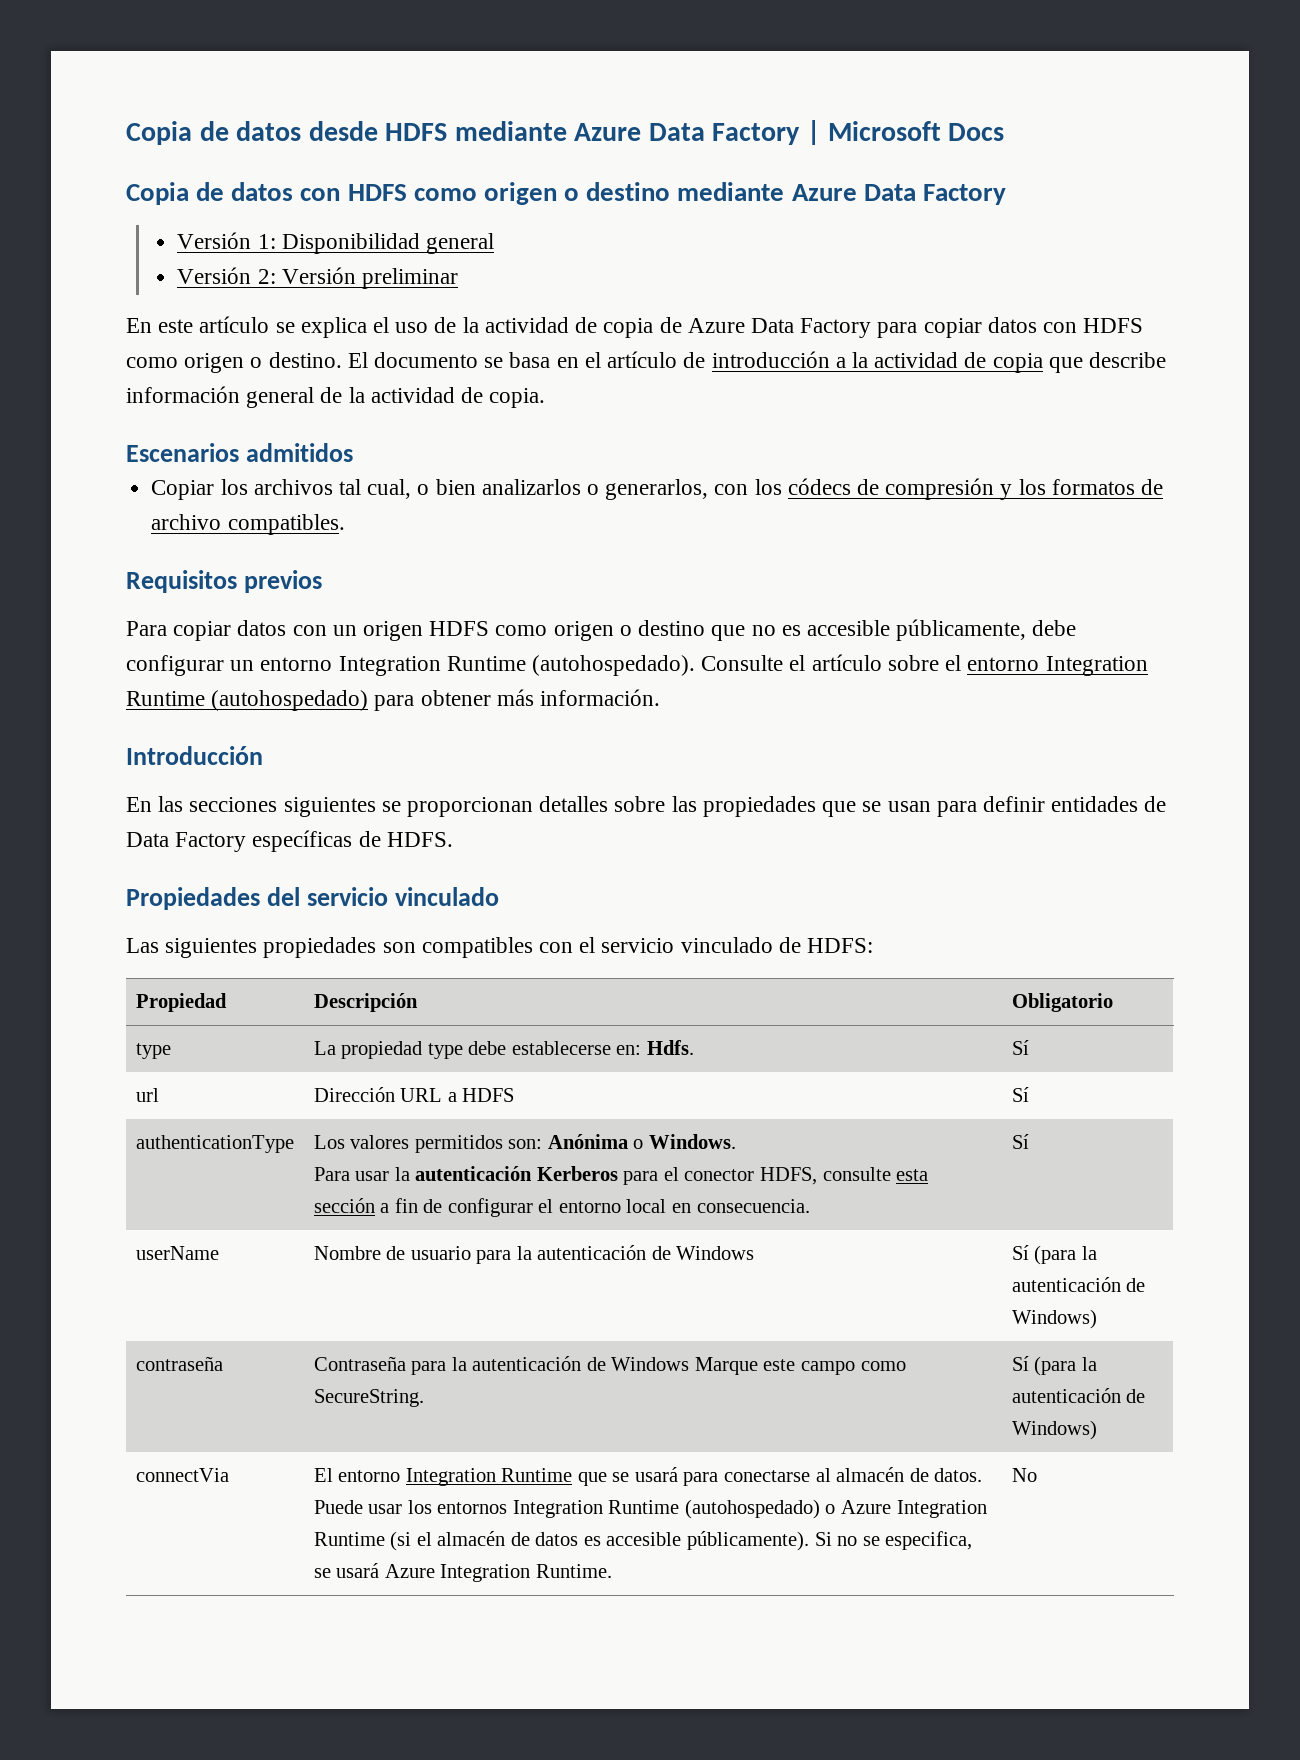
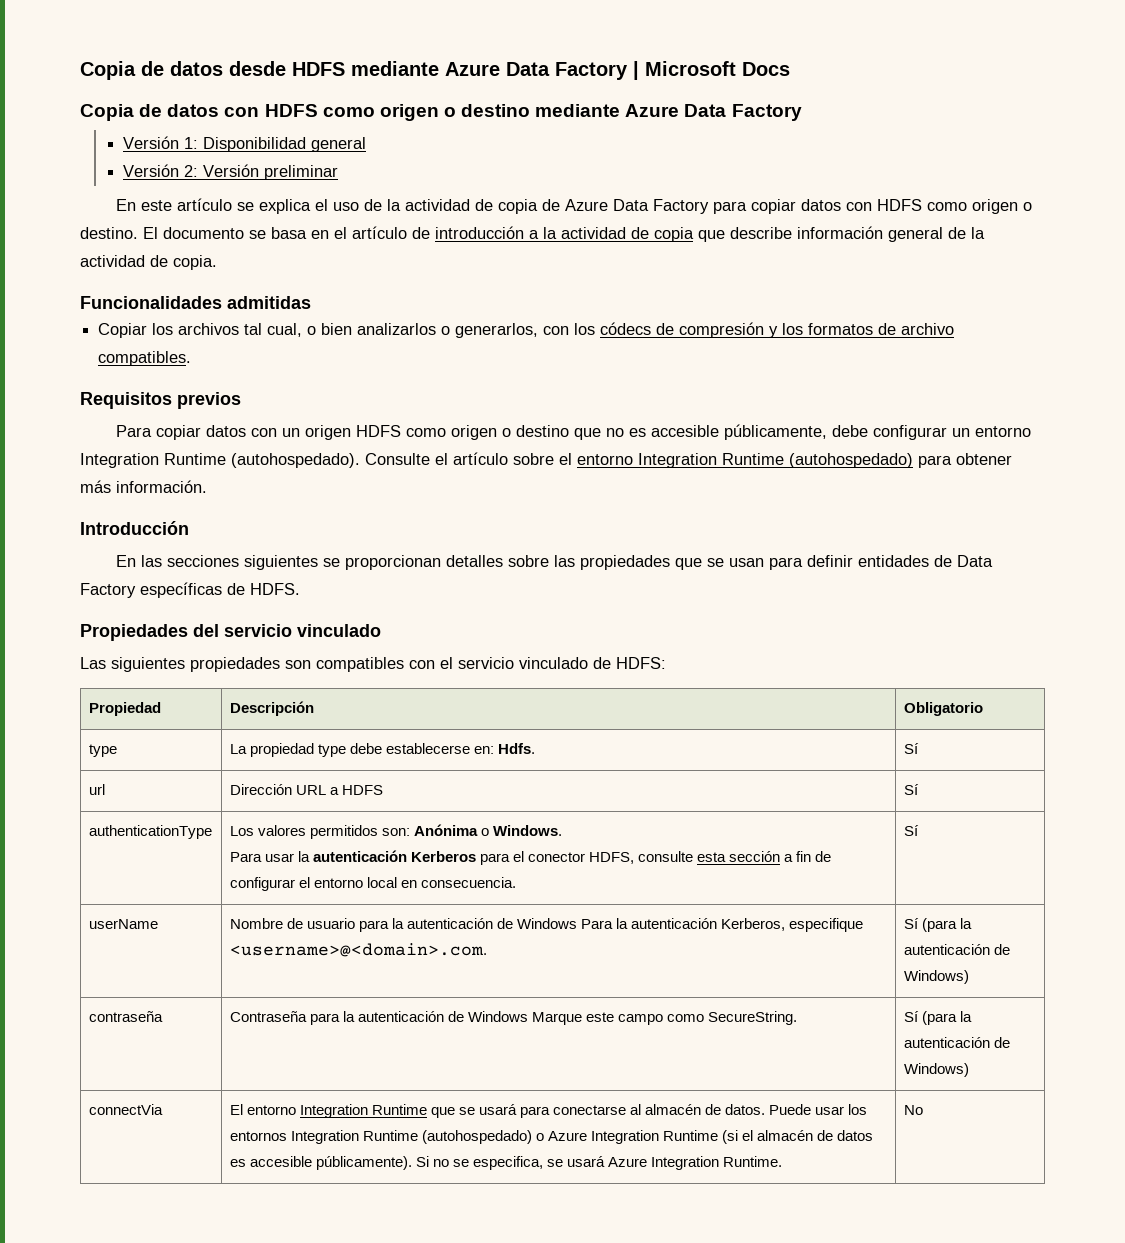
[126,443,353,462] Escenarios admitidos -> [80,296,311,309] Funcionalidades admitidas
(755, 1253) none -> [581,918,864,932] [229,943,487,957] Para la autenticación Kerberos, especifique <username>@<domain>.com.

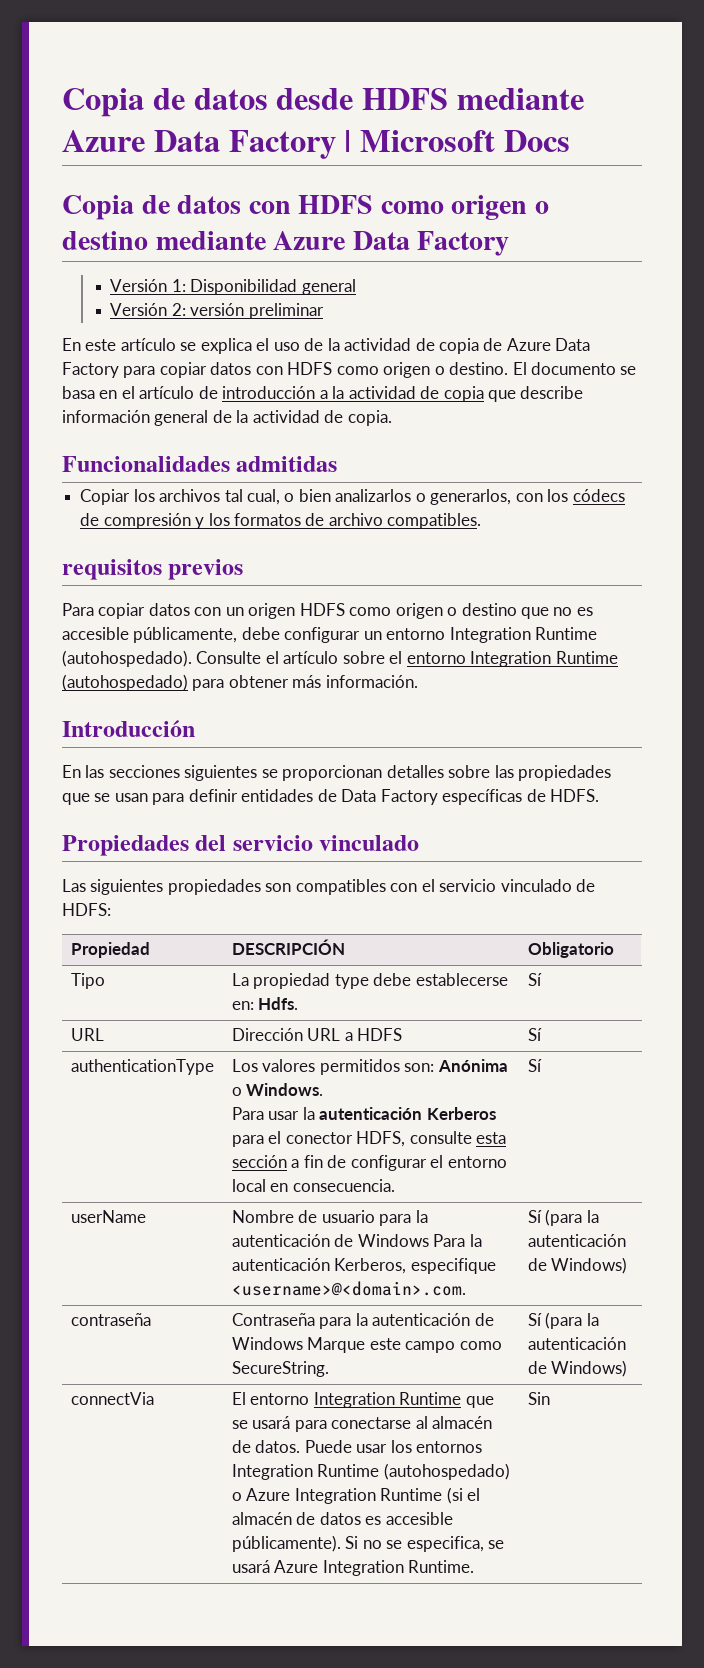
[203,164,260,177] Versión -> [190,303,245,316] versión
[80,392,172,409] Requisitos -> [62,559,162,580] requisitos
[229,701,314,716] Descripción -> [231,939,345,955] DESCRIPCIÓN
[88,744,117,757] type -> [70,973,105,989] Tipo
[88,784,105,795] url -> [70,1028,104,1041] URL
[903,1105,923,1115] No -> [527,1392,550,1405] Sin

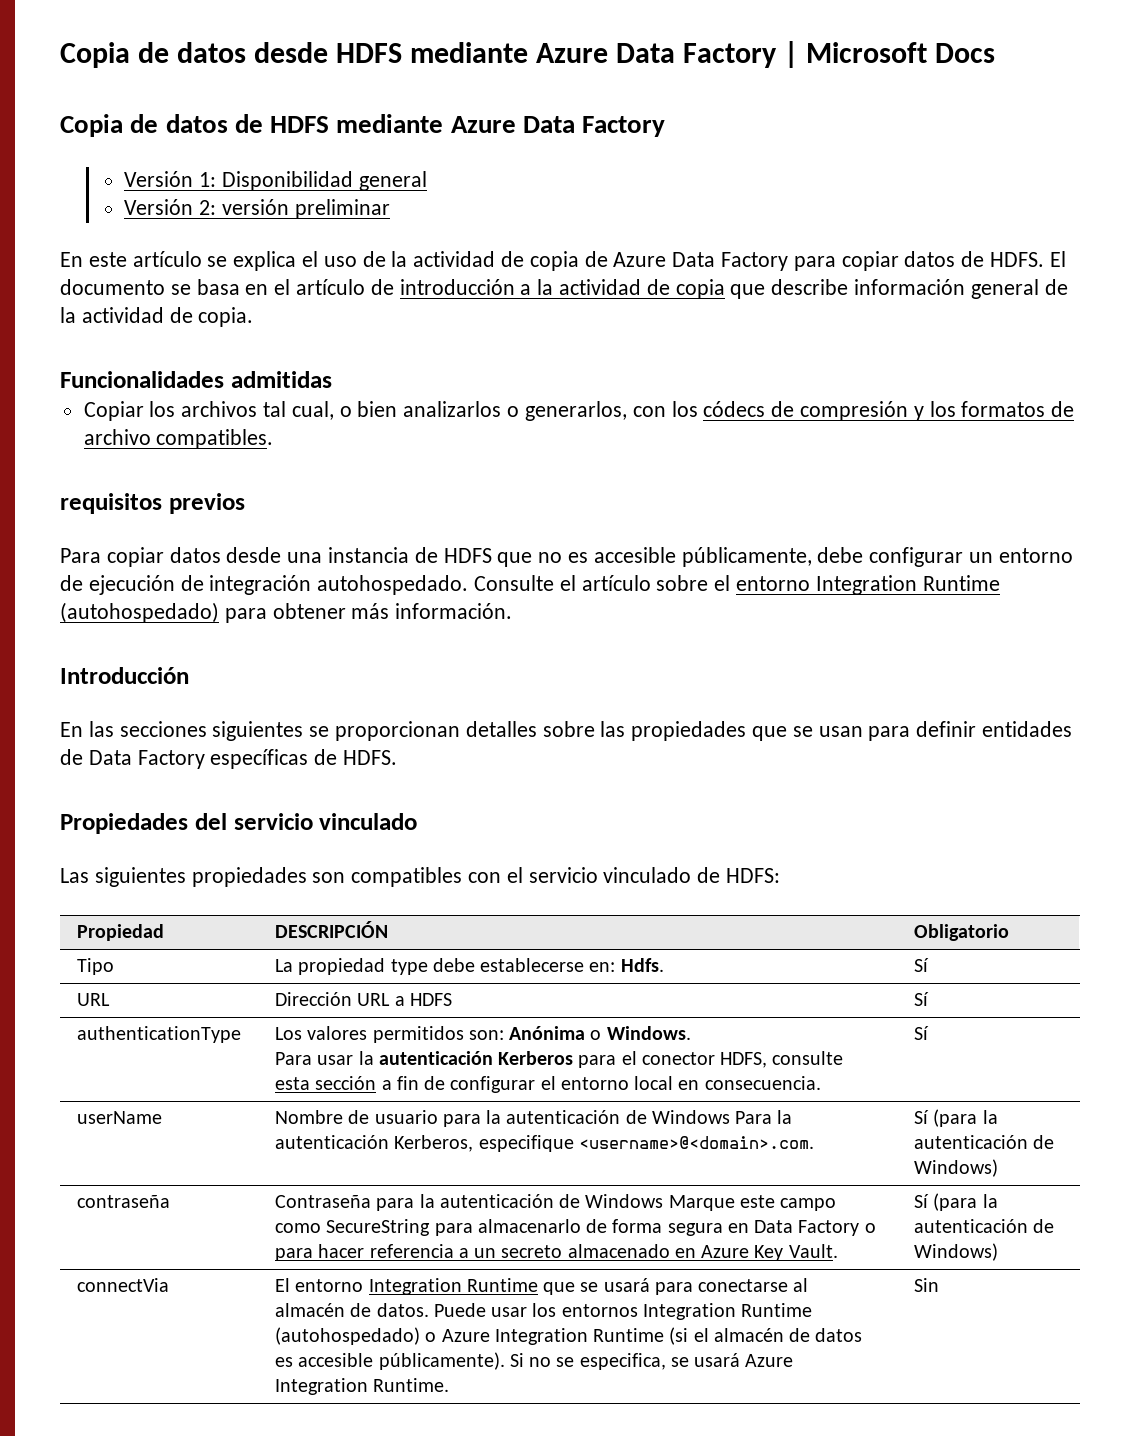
[248,195,549,220] [62,231,148,250] con HDFS como origen o destino -> [234,114,330,133] de HDFS
[255,362,509,378] con HDFS como origen o destino. -> [961,251,1045,267] de HDFS.
[194,603,517,619] con un origen HDFS como origen o destino -> [226,547,492,563] desde una instancia de HDFS
[449,627,598,643] [62,650,192,667] Integration Runtime (autohospedado). -> [60,575,469,595] de ejecución de integración autohospedado.
[231,1361,329,1377] SecureString. -> [326,1219,876,1236] [274,1244,838,1261] SecureString para almacenarlo de forma segura en Data Factory o para hacer referencia a un secreto almacenado en Azure Key Vault.

